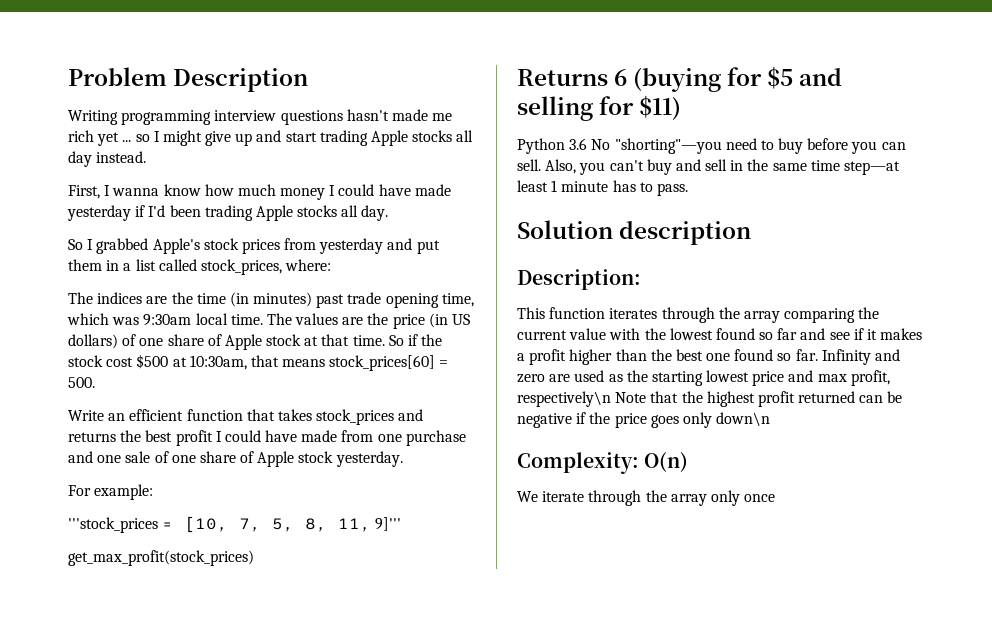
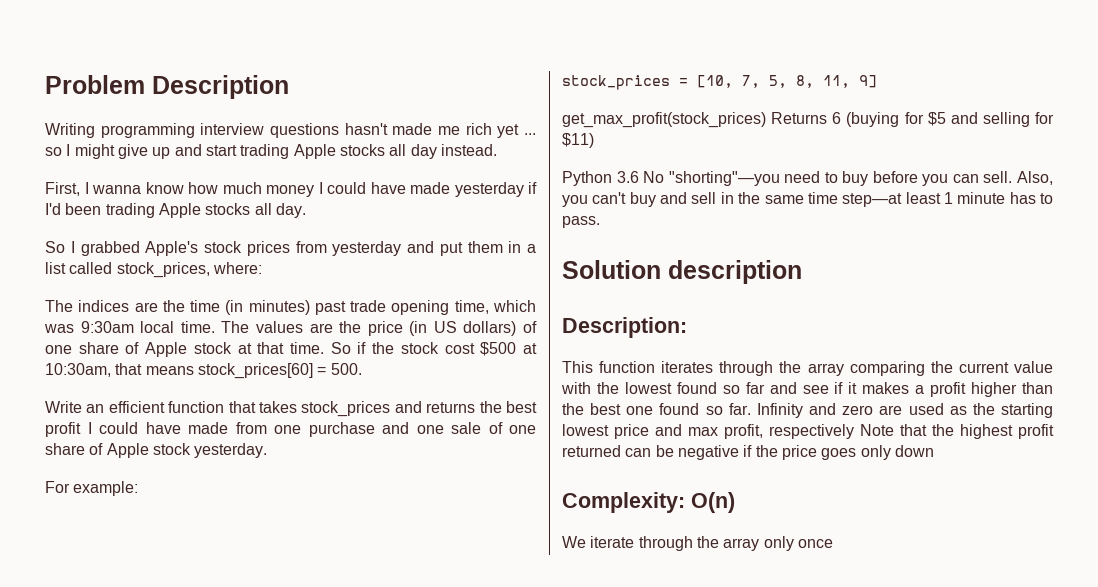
[68,517,158,533] '''stock_prices -> [562,75,670,90] stock_prices
[375,517,402,531] 9]''' -> [859,75,877,88] 9]
(254, 558) // -> (766, 120) none
[517,391,611,407] respectively\n -> [769,424,854,439] respectively
[716,412,771,426] down\n -> [894,445,934,457] down

